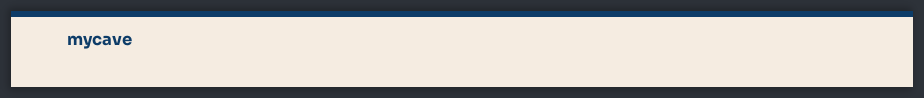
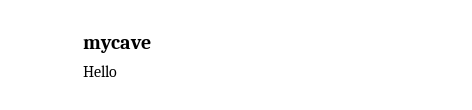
(132, 42) none -> [83,65,117,77] // Hello

